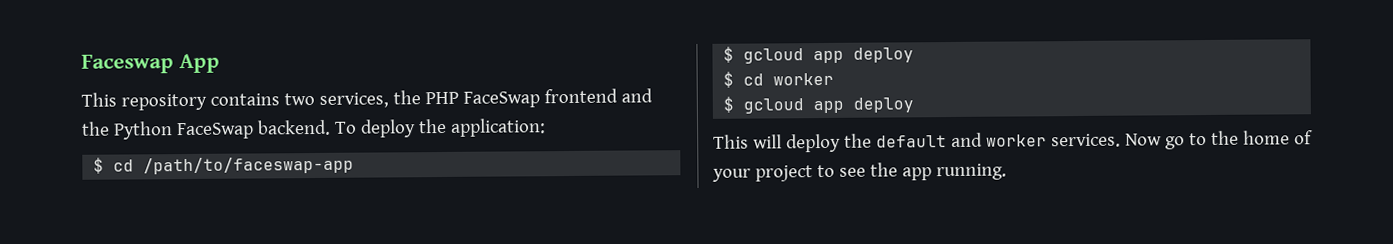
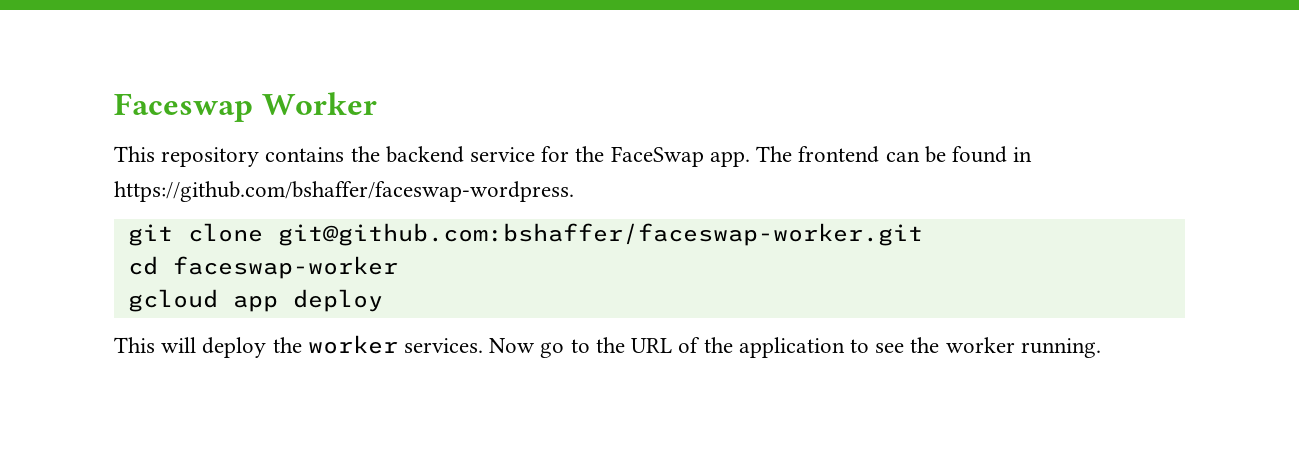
[179,53,220,74] App -> [261,92,377,115] Worker
[283,88,653,108] [81,118,546,140] [93,156,355,175] [723,46,915,64] [723,71,835,88] [723,96,735,113] two services, the PHP FaceSwap frontend and the Python FaceSwap backend. To deploy the application: // $ cd /path/to/faceswap-app // $ gcloud app deploy // $ cd worker // $ -> [350,146,1033,167] [114,181,574,202] [127,223,923,246] [127,256,398,279] the backend service for the FaceSwap app. The frontend can be found in https://github.com/bshaffer/faceswap-wordpress. // git clone git@github.com:bshaffer/faceswap-worker.git // cd faceswap-worker //
[875,132,983,148] default and -> (302, 345) none
[1242,130,1313,145] [712,165,813,182] home of your project -> [631,337,845,358] URL of the application
[901,167,932,181] app -> [945,337,1015,353] worker

